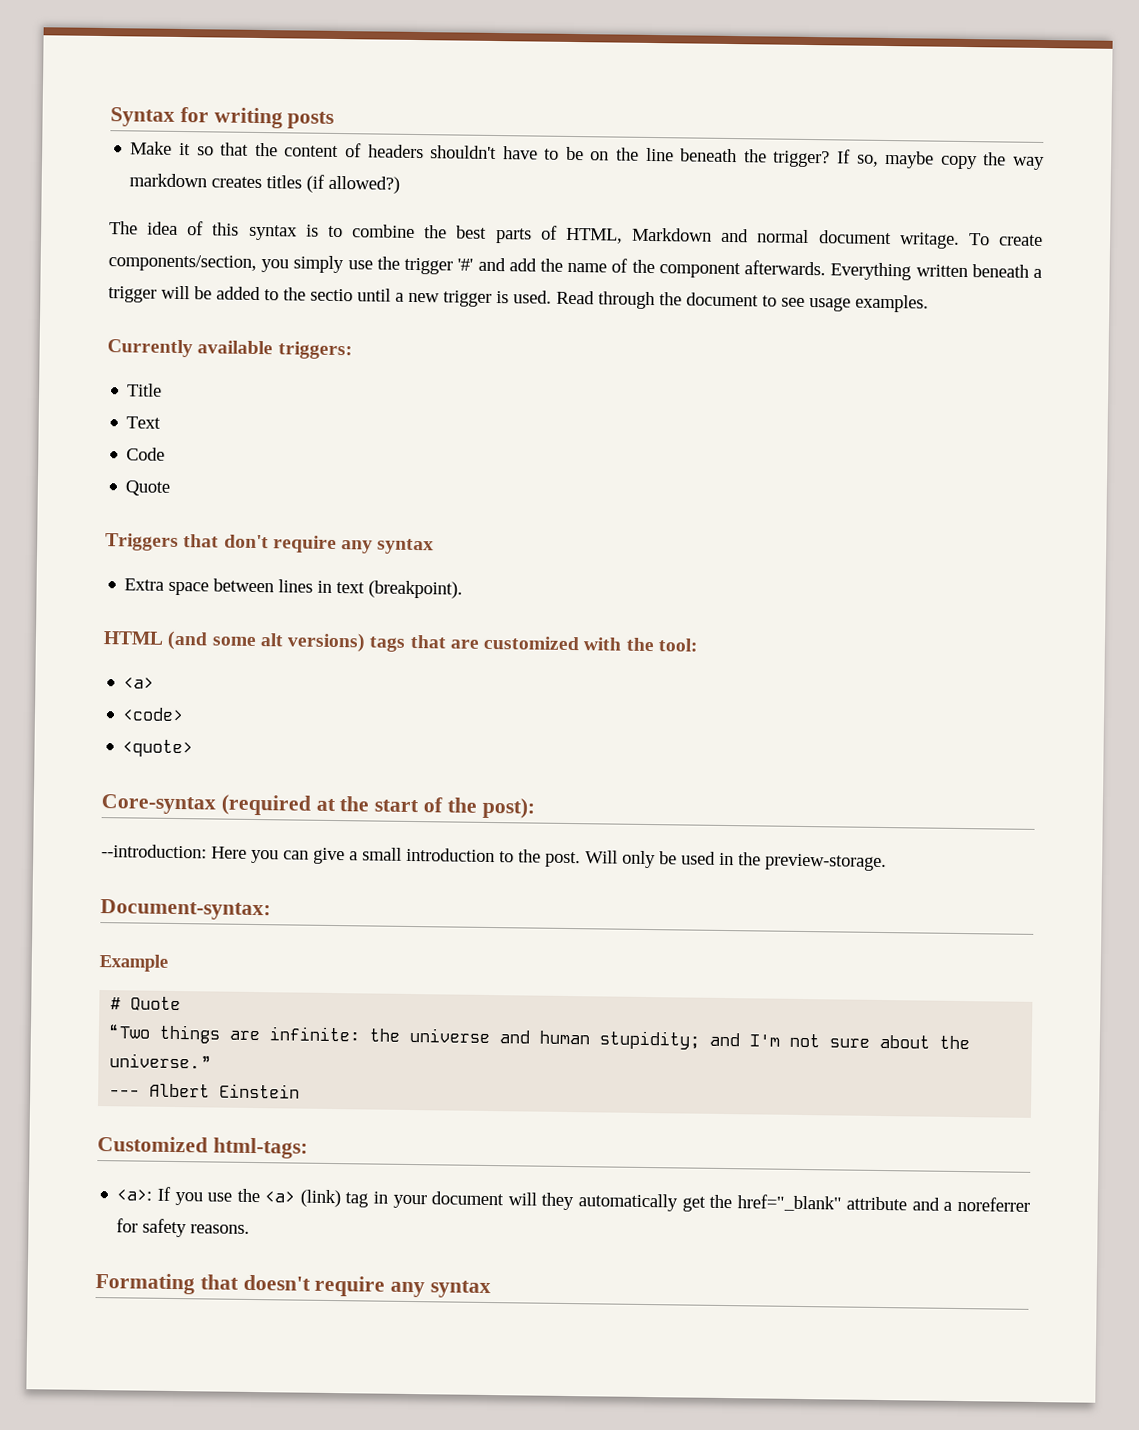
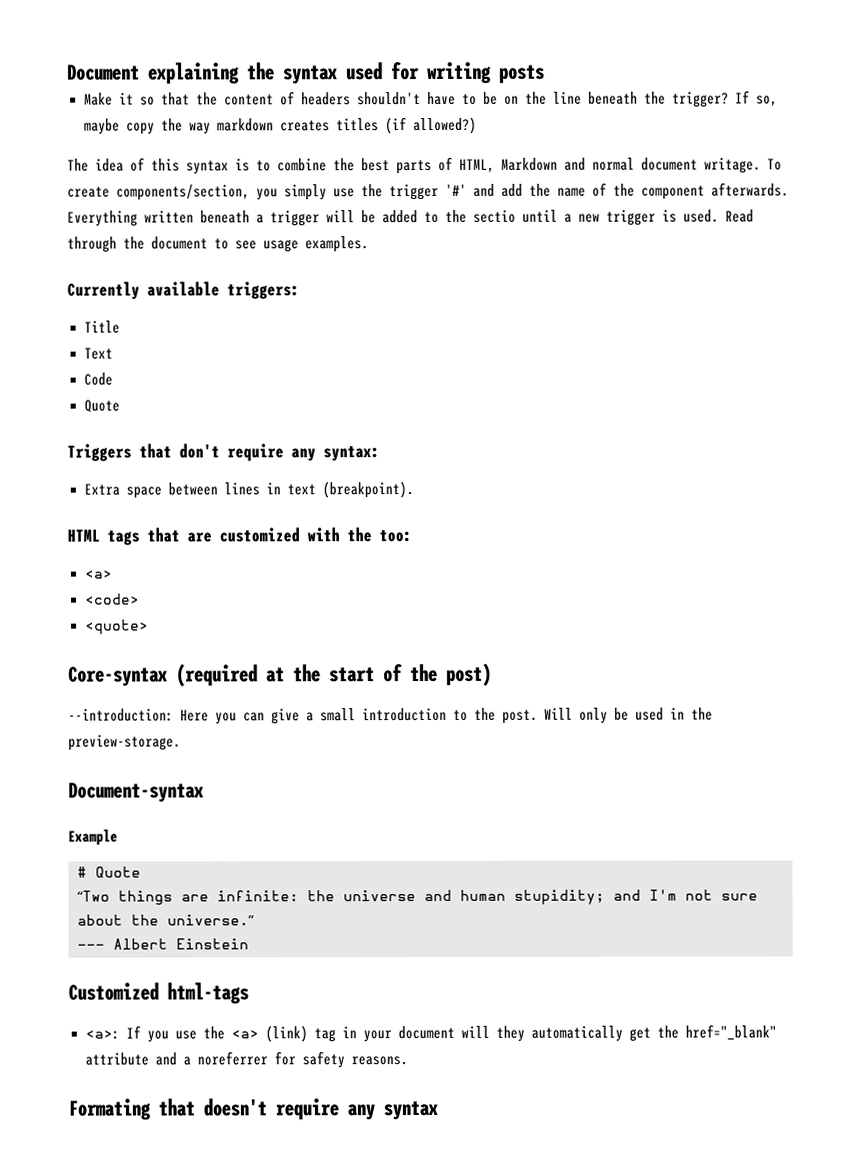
[110,107,175,127] Syntax -> [67,62,383,85] Document explaining the syntax used
[377,538,435,555] syntax -> [323,446,380,462] syntax:
[167,630,367,653] (and some alt versions) -> (100, 535) none
[657,638,698,652] tool: -> [379,530,412,543] too:
[481,797,535,819] post): -> [446,662,492,686] post)
[100,899,271,921] Document-syntax: -> [68,782,204,803] Document-syntax
[212,1137,308,1159] html-tags: -> [167,982,249,1005] html-tags

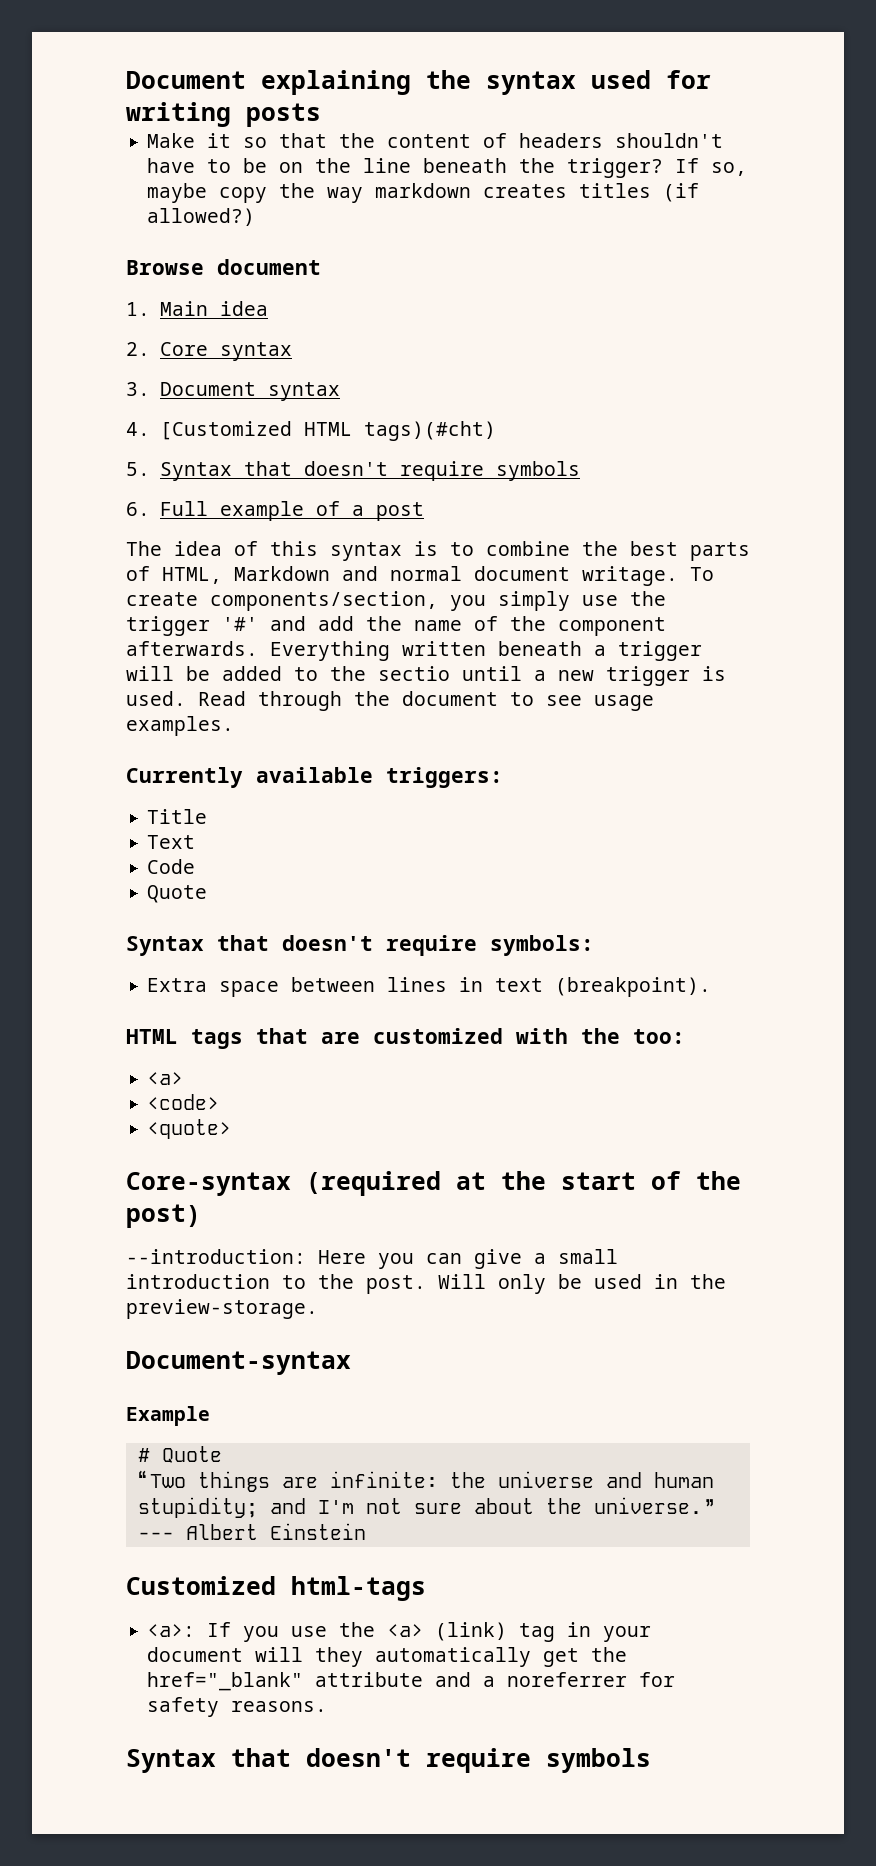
(477, 125) none -> [126,259,321,275] [126,301,268,316] [126,342,292,361] [126,382,340,401] [126,421,496,441] [126,461,580,481] [126,501,424,521] // Browse document // 1. Main idea // 2. Core syntax // 3. Document syntax // 4. [Customized HTML tags)(#cht) // 5. Syntax that doesn't require symbols // 6. Full example of a post
[67,443,380,462] Triggers that don't require any syntax: -> [126,935,594,956] Syntax that doesn't require symbols:
[68,1098,438,1121] Formating that doesn't require any syntax -> [126,1748,651,1773] Syntax that doesn't require symbols

